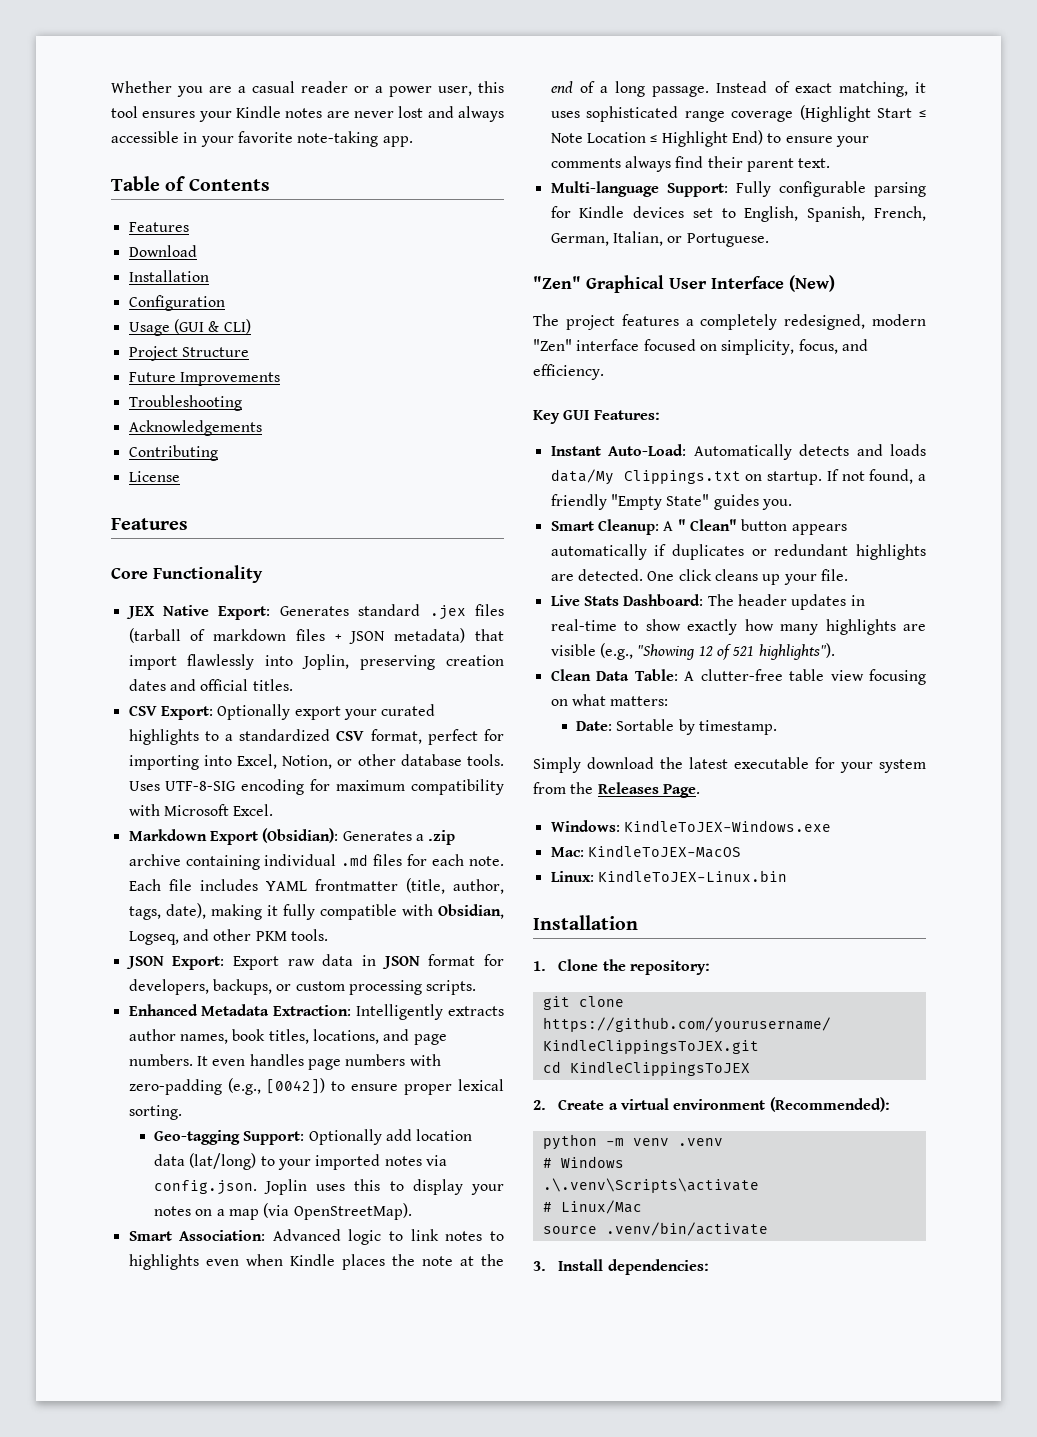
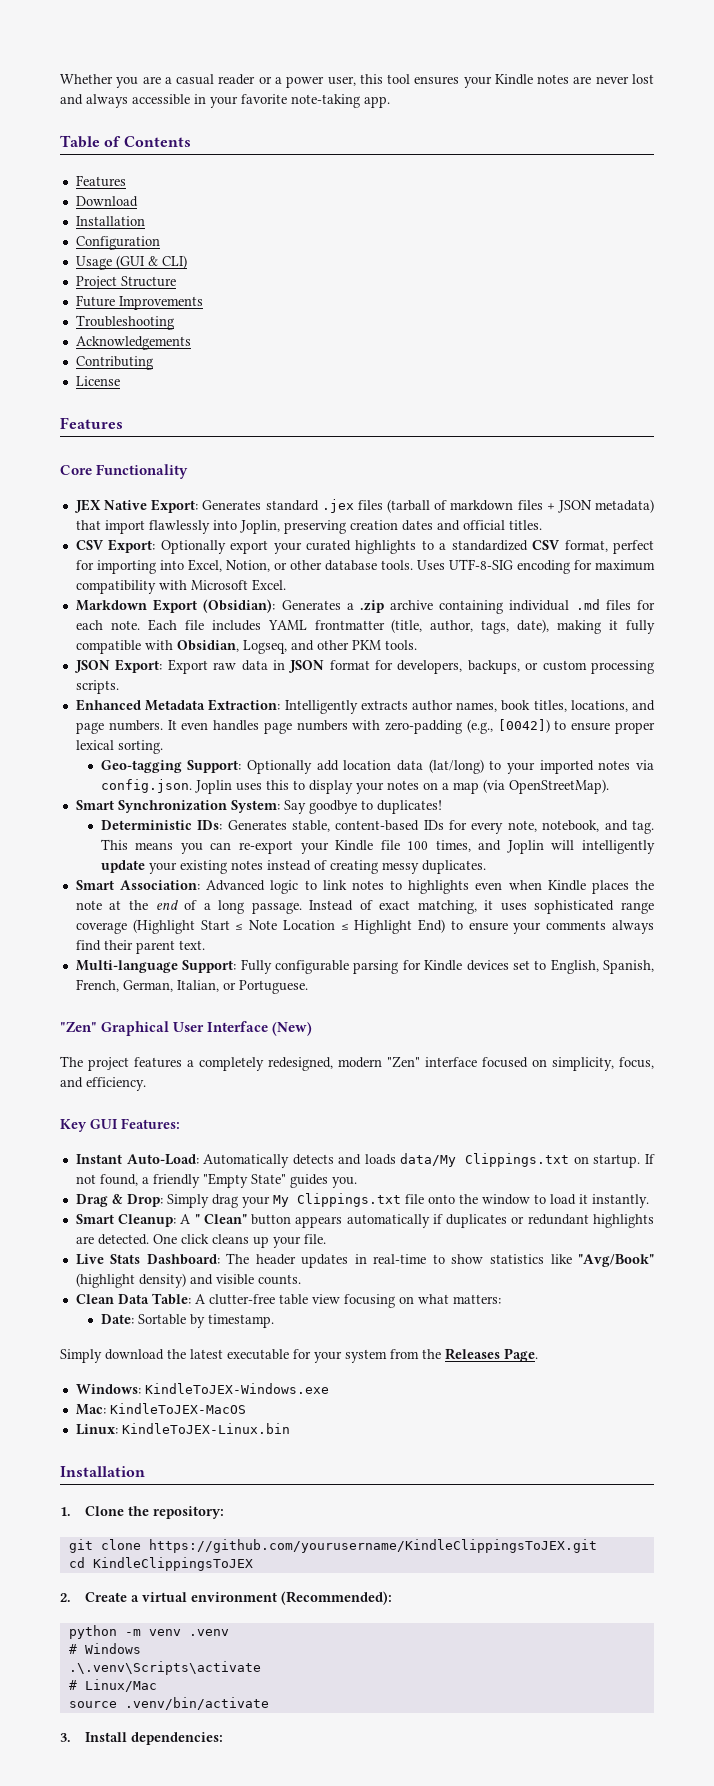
(412, 1211) none -> [75,800,442,814] [100,820,654,834] [100,839,655,854] [100,860,486,874] // Smart Synchronization System: Say goodbye to duplicates! // Deterministic IDs: Generates stable, content-based IDs for every note, notebook, and tag. This means you can re-export your Kindle file 100 times, and Joplin will intelligently update your existing notes instead of creating messy duplicates.
(792, 504) none -> [75,1193,649,1208] // Drag & Drop: Simply drag your My Clippings.txt file onto the window to load it instantly.
[687,619,926,635] [550,643,835,660] exactly how many highlights are visible (e.g., "Showing 12 of 521 highlights"). -> [489,1254,654,1267] [75,1273,301,1288] statistics like "Avg/Book" (highlight density) and visible counts.

